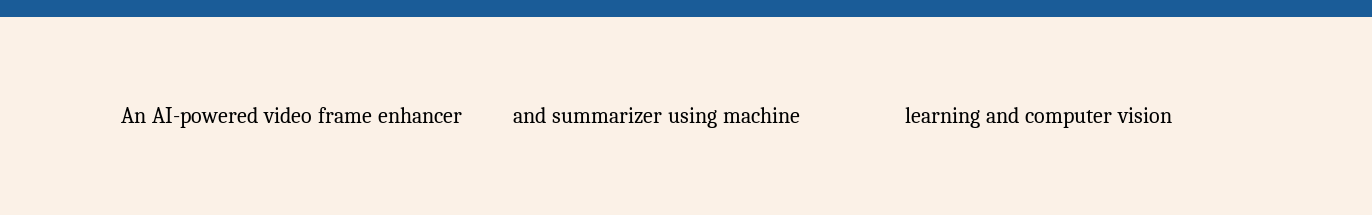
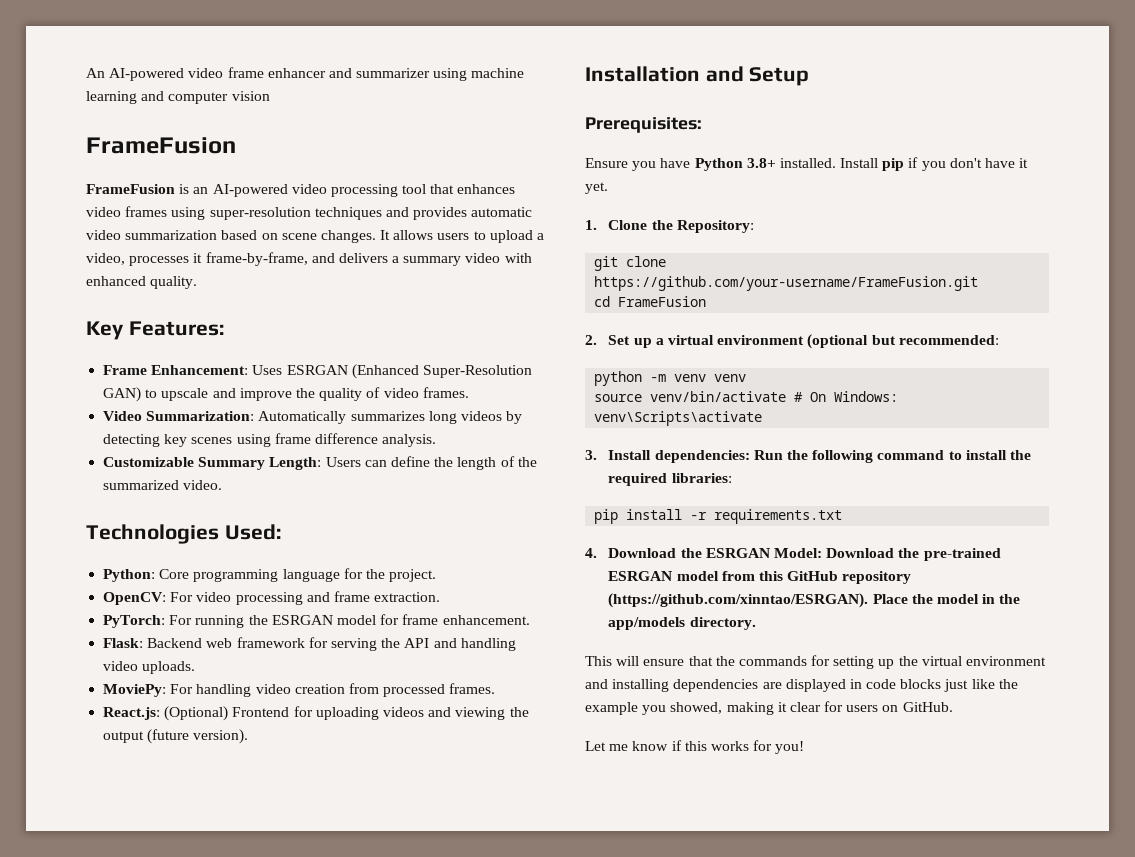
(1172, 115) none -> [86,137,236,154] [86,184,516,197] [86,206,533,220] [86,230,545,243] [86,252,532,266] [86,276,198,289] [86,321,224,340] [103,364,532,379] [103,387,469,402] [103,411,523,424] [103,433,437,447] [103,456,537,470] [103,480,223,490] [86,524,281,544] [103,568,437,582] [103,591,441,605] [103,614,530,628] [103,637,516,651] [103,661,196,674] [103,683,496,697] [103,706,529,721] [103,729,249,744] [585,66,810,86] [585,117,702,133] [585,157,1029,171] [585,182,608,194] [585,220,754,233] [594,256,667,271] [594,276,979,291] [594,296,707,307] [585,334,999,349] [594,371,747,386] [594,391,899,402] [594,411,763,426] [585,450,1031,463] [608,473,732,486] [594,509,843,524] [585,548,1001,561] [608,571,912,584] [608,593,1021,608] [608,617,756,630] [585,655,1047,669] [585,679,1018,692] [585,701,953,715] [585,740,805,754] // FrameFusion // FrameFusion is an AI-powered video processing tool that enhances video frames using super-resolution techniques and provides automatic video summarization based on scene changes. It allows users to upload a video, processes it frame-by-frame, and delivers a summary video with enhanced quality. // Key Features: // Frame Enhancement: Uses ESRGAN (Enhanced Super-Resolution GAN) to upscale and improve the quality of video frames. // Video Summarization: Automatically summarizes long videos by detecting key scenes using frame difference analysis. // Customizable Summary Length: Users can define the length of the summarized video. // Technologies Used: // Python: Core programming language for the project. // OpenCV: For video processing and frame extraction. // PyTorch: For running the ESRGAN model for frame enhancement. // Flask: Backend web framework for serving the API and handling video uploads. // MoviePy: For handling video creation from processed frames. // React.js: (Optional) Frontend for uploading videos and viewing the output (future version). // Installation and Setup // Prerequisites: // Ensure you have Python 3.8+ installed. Install pip if you don't have it yet. // 1. Clone the Repository: // git clone https://github.com/your-username/FrameFusion.git // cd FrameFusion // 2. Set up a virtual environment (optional but recommended: // python -m venv venv // source venv/bin/activate # On Windows: venv\Scripts\activate // 3. Install dependencies: Run the following command to install the required libraries: // pip install -r requirements.txt // 4. Download the ESRGAN Model: Download the pre-trained ESRGAN model from this GitHub repository (https://github.com/xinntao/ESRGAN). Place the model in the app/models directory. // This will ensure that the commands for setting up the virtual environment and installing dependencies are displayed in code blocks just like the example you showed, making it clear for users on GitHub. // Let me know if this works for you!

